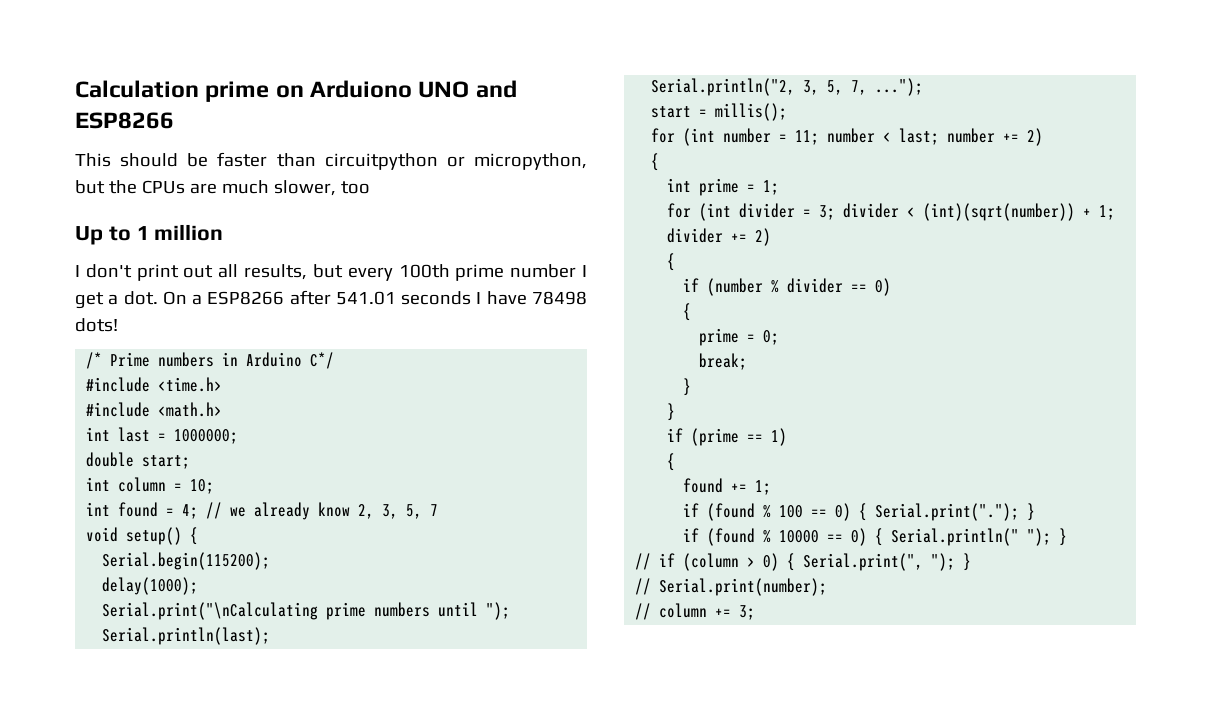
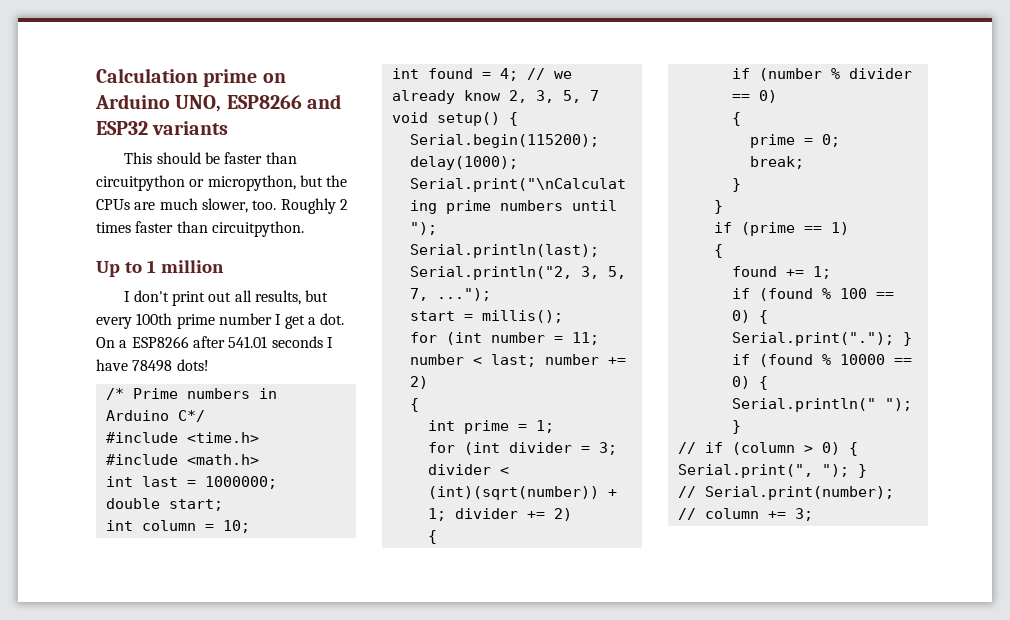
[310,80,517,98] [75,112,174,129] Arduiono UNO and ESP8266 -> [95,94,342,112] [96,121,229,135] Arduino UNO, ESP8266 and ESP32 variants
[340,181,370,194] too -> [252,198,348,214] [96,221,304,237] too. Roughly 2 times faster than circuitpython.

